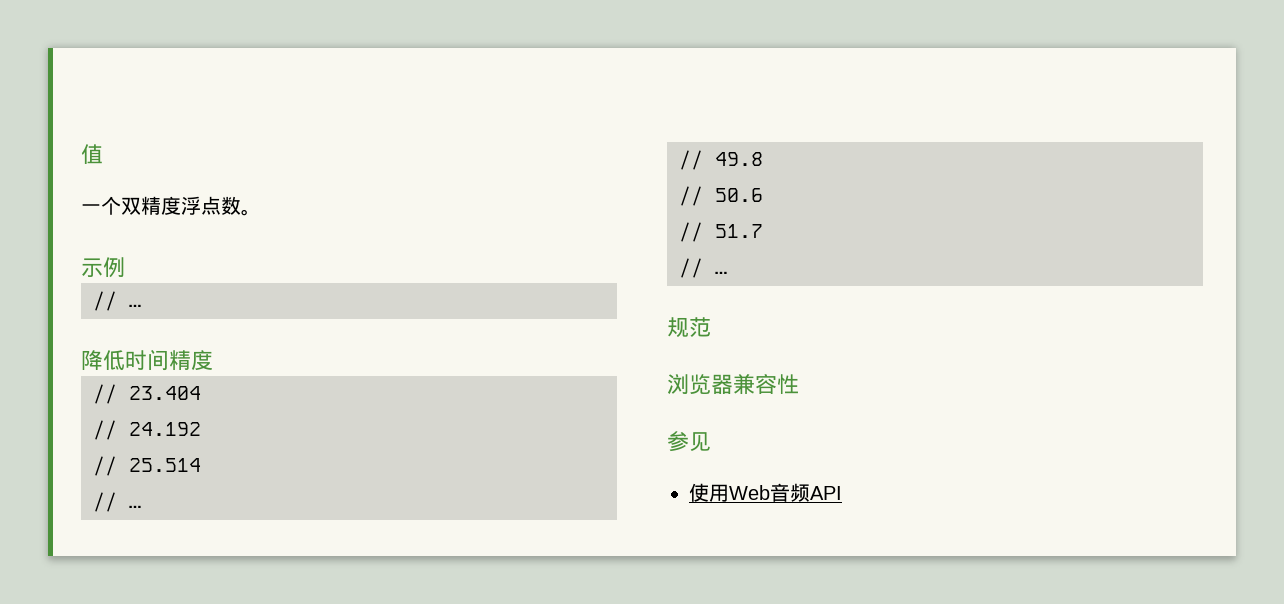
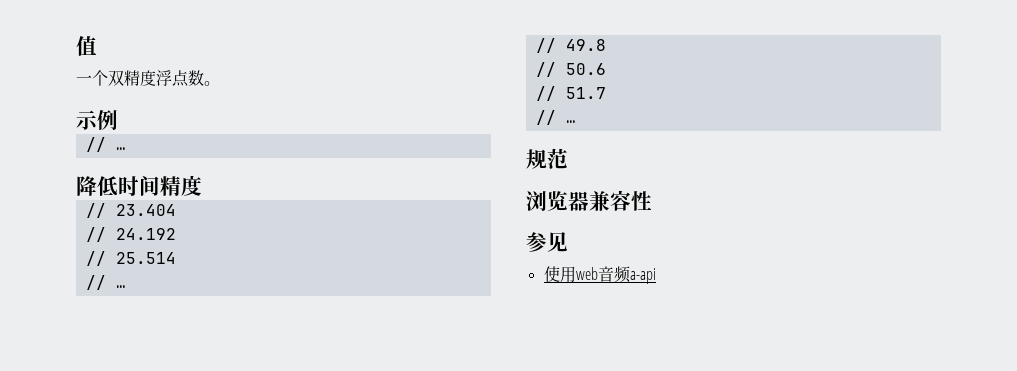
[729,483,842,502] Web音频API -> [575,266,656,284] web音频a-api

